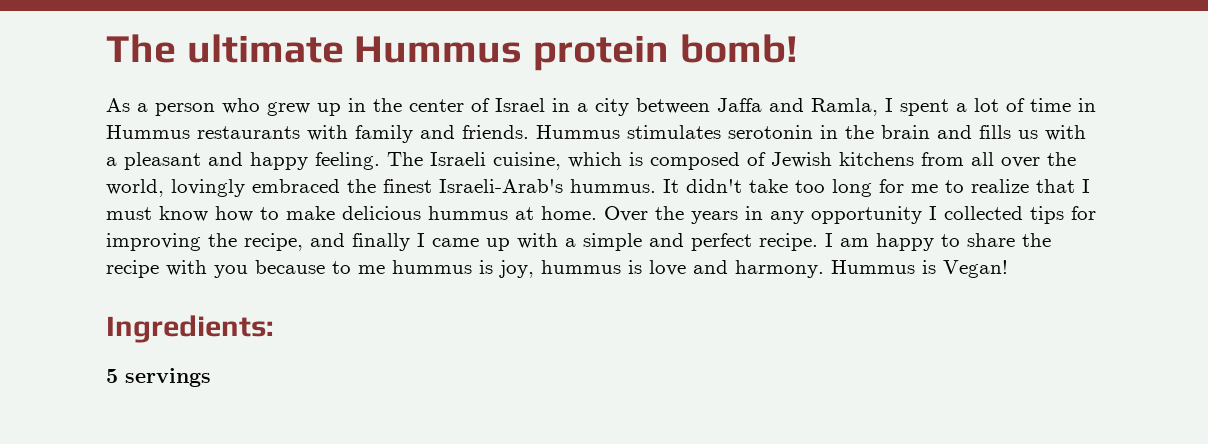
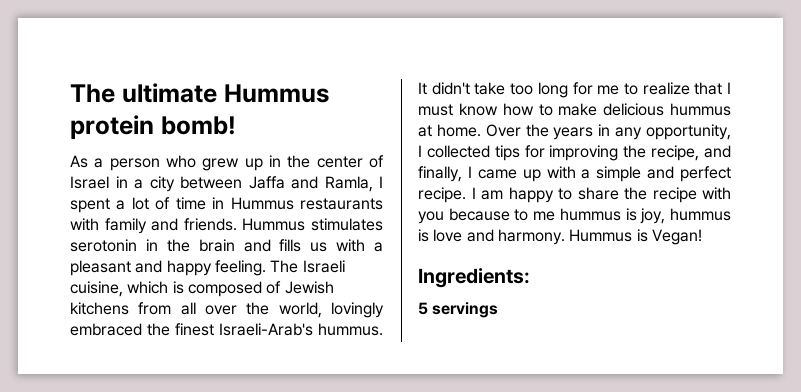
[811,206,922,224] opportunity -> [646,124,731,140] opportunity,
[352,233,410,251] finally -> [418,166,462,182] finally,

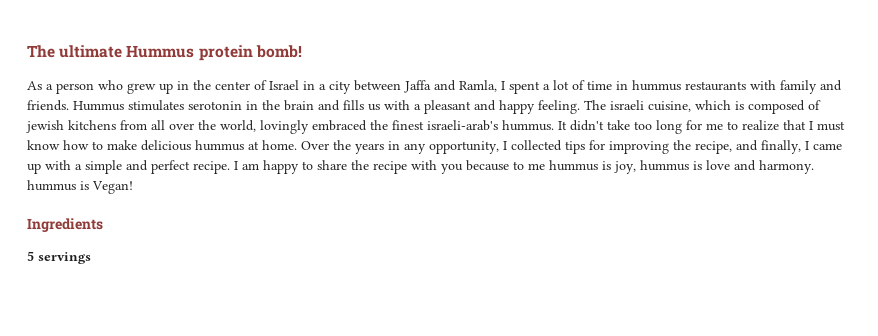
[230,197,294,210] Hummus -> [632,80,681,91] hummus
[302,260,345,273] Israeli -> [610,100,644,110] israeli
[284,281,334,294] Jewish -> [26,120,64,133] jewish
[219,323,313,336] Israeli-Arab's -> [427,120,498,131] israeli-arab's
[569,229,633,242] Hummus -> [27,180,76,191] hummus
[418,268,530,288] Ingredients: -> [27,218,103,232] Ingredients

